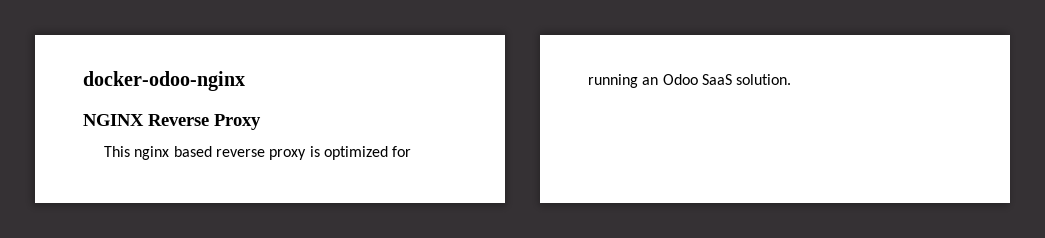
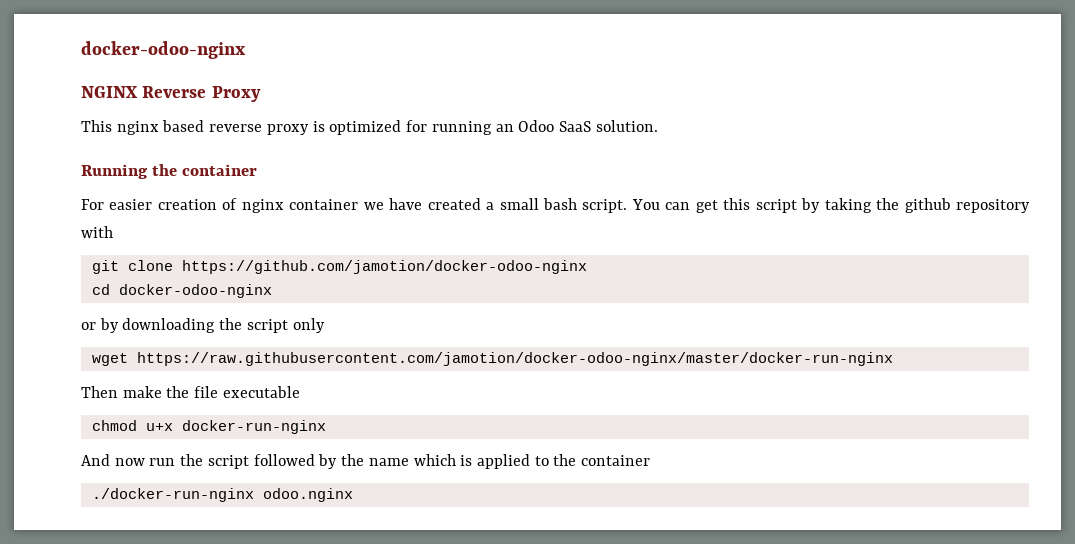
(792, 79) none -> [81,164,257,179] [81,198,1031,213] [81,226,113,238] [91,260,587,274] [91,284,272,298] [81,318,325,333] [91,352,893,366] [81,386,300,398] [91,420,326,434] [81,454,651,469] [91,488,353,502] // Running the container // For easier creation of nginx container we have created a small bash script. You can get this script by taking the github repository with // git clone https://github.com/jamotion/docker-odoo-nginx // cd docker-odoo-nginx // or by downloading the script only // wget https://raw.githubusercontent.com/jamotion/docker-odoo-nginx/master/docker-run-nginx // Then make the file executable // chmod u+x docker-run-nginx // And now run the script followed by the name which is applied to the container // ./docker-run-nginx odoo.nginx

